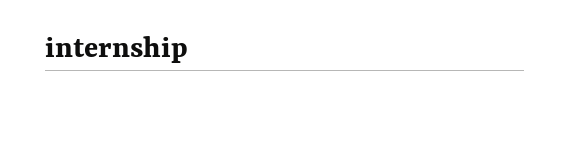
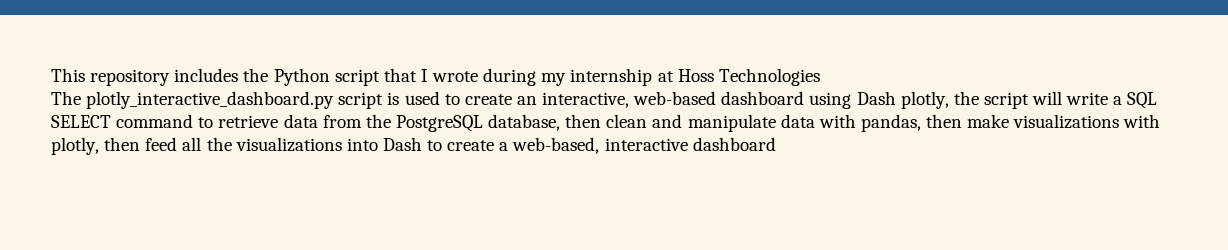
[45,36,188,63] internship -> [51,68,820,86] [51,91,1158,109] [51,114,1161,132] [51,137,776,155] This repository includes the Python script that I wrote during my internship at Hoss Technologies // The plotly_interactive_dashboard.py script is used to create an interactive, web-based dashboard using Dash plotly, the script will write a SQL SELECT command to retrieve data from the PostgreSQL database, then clean and manipulate data with pandas, then make visualizations with plotly, then feed all the visualizations into Dash to create a web-based, interactive dashboard

